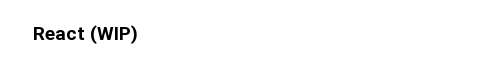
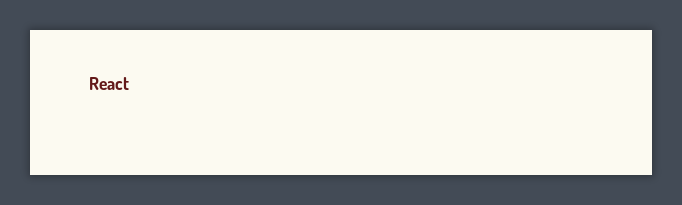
[90,25,139,44] (WIP) -> (129, 83) none

